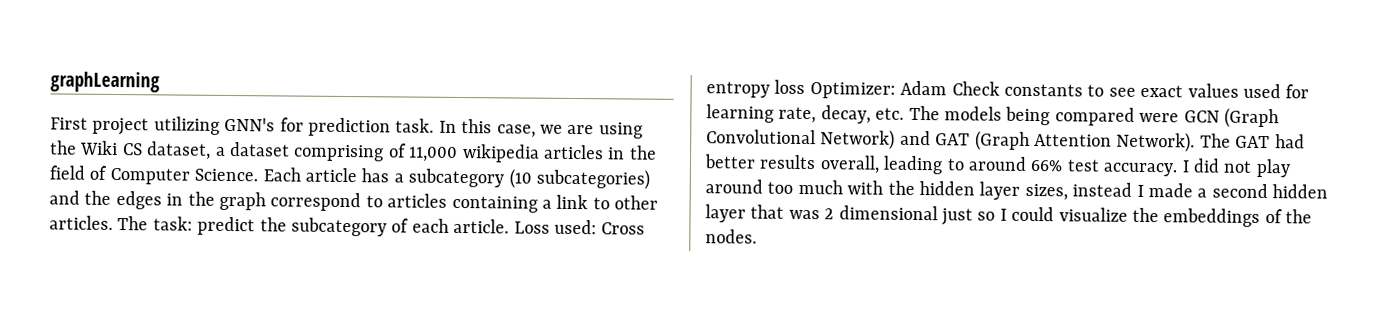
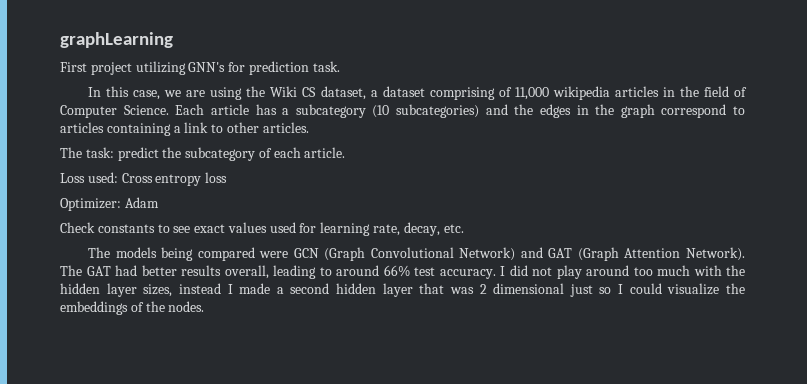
(435, 125) none -> (340, 66) //
(113, 222) none -> (309, 127) //
(510, 226) none -> (346, 152) //
(806, 87) none -> (228, 177) //
(948, 88) none -> (159, 202) //
(905, 113) none -> (464, 228) //

